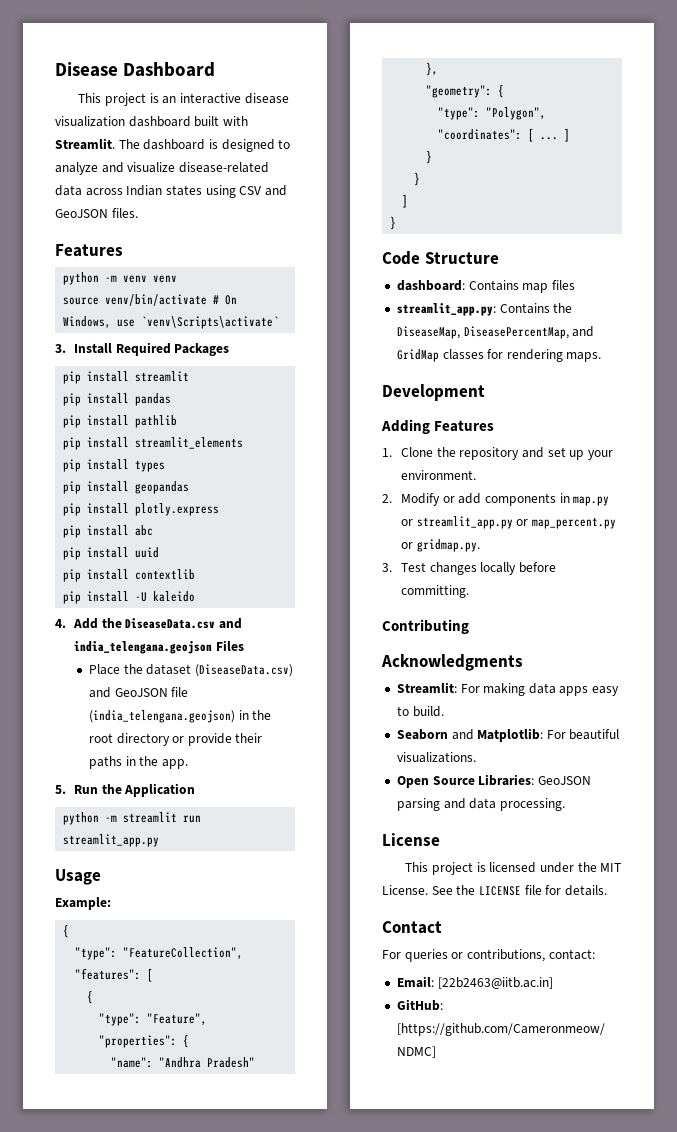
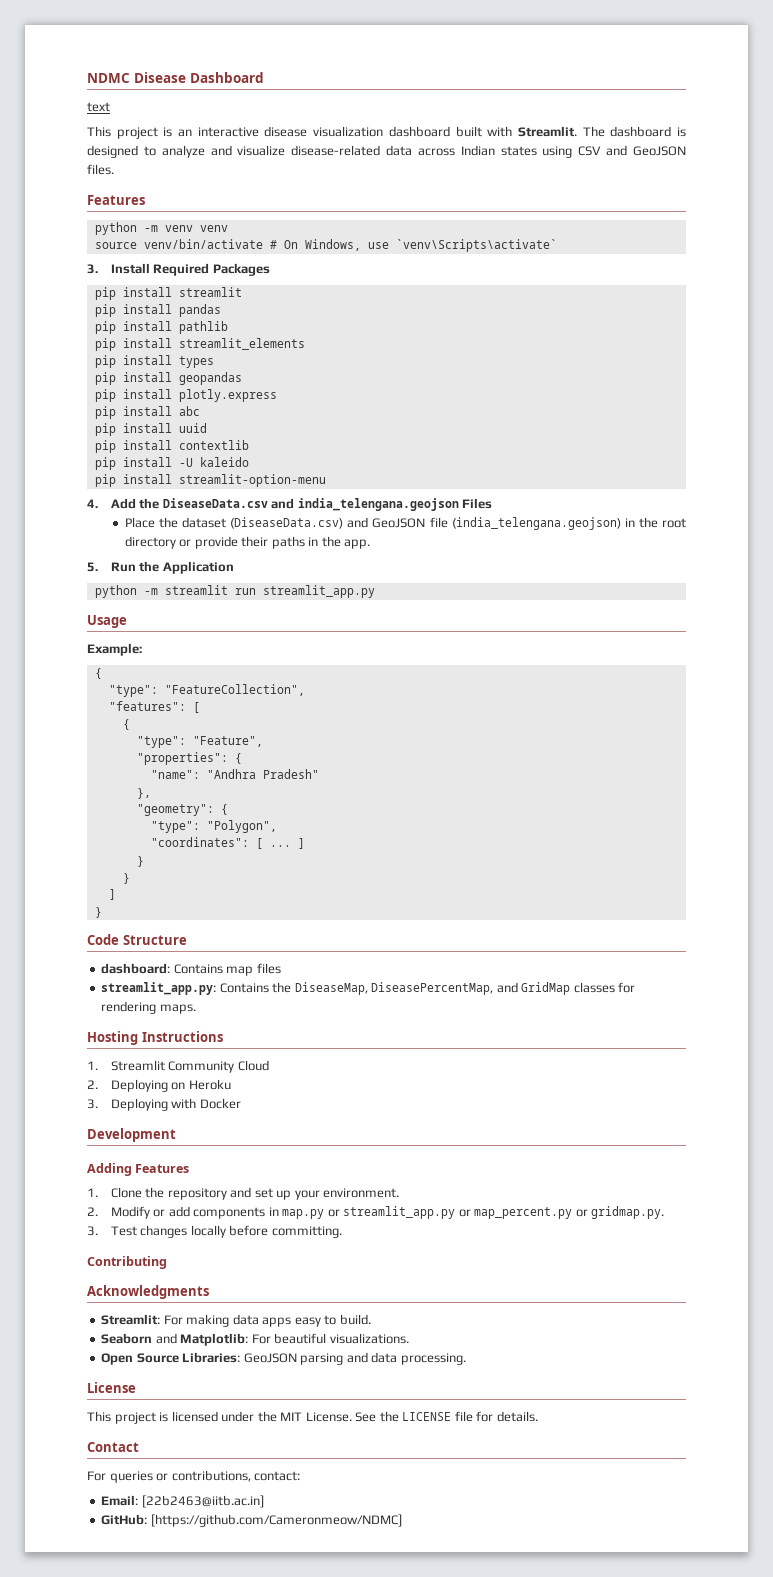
(55, 69) none -> [87,73,130,83] NDMC
(216, 69) none -> [87,102,110,112] // text
(196, 596) none -> [94,474,326,487] // pip install streamlit-option-menu
(602, 357) none -> [87,1031,223,1045] [87,1060,269,1073] [87,1079,231,1092] [87,1098,241,1111] // Hosting Instructions // 1. Streamlit Community Cloud // 2. Deploying on Heroku // 3. Deploying with Docker

